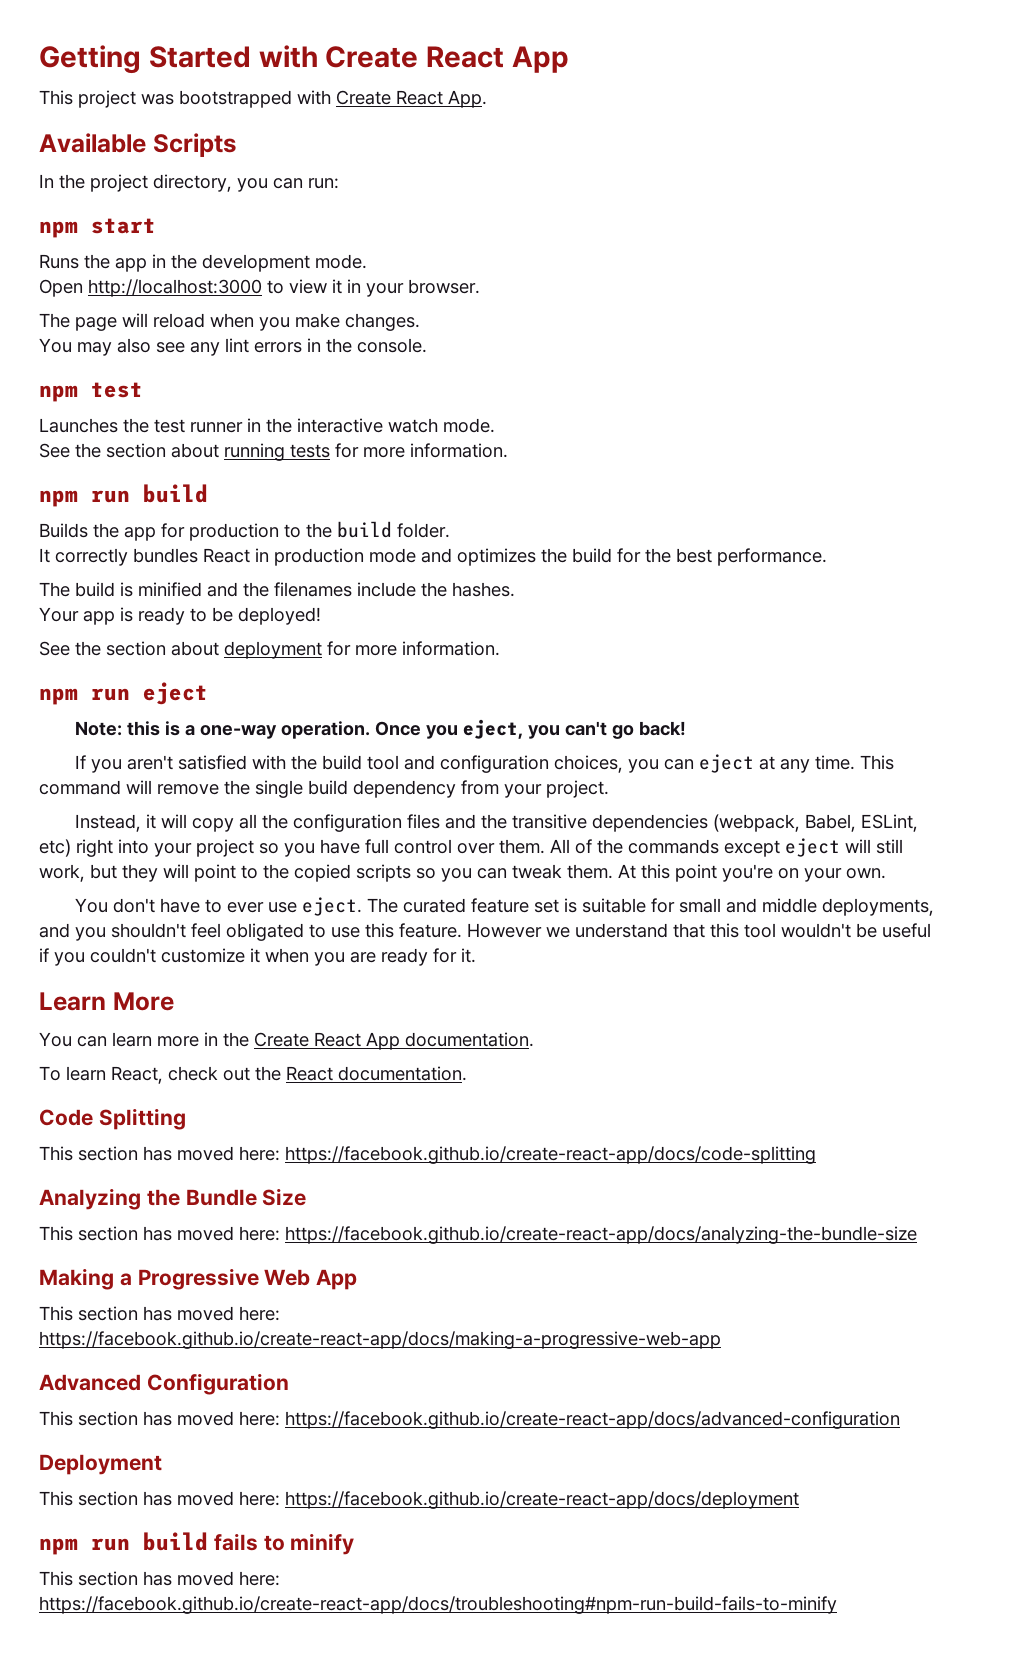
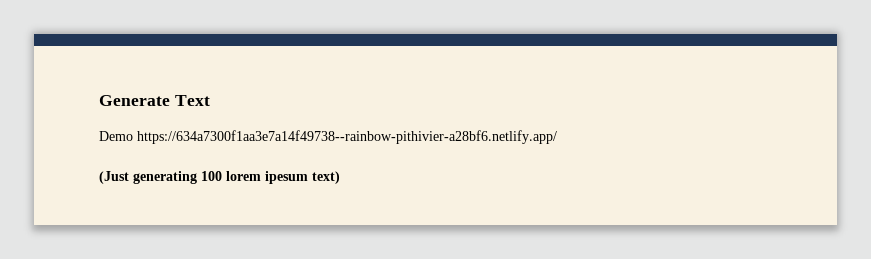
[39,45,570,74] [39,90,487,108] [39,133,236,157] [39,174,339,192] [39,218,156,238] [39,254,367,272] [39,279,480,297] [39,313,420,331] [39,338,427,356] [39,382,143,402] [39,418,495,433] [39,443,508,461] [39,484,208,507] [39,521,450,541] [39,548,827,566] [39,582,515,597] [39,607,321,625] [39,641,500,659] [39,682,208,705] [74,719,686,739] [74,754,894,773] [39,780,609,798] [74,814,918,832] [39,838,903,857] [39,864,886,882] [74,897,934,916] [39,923,931,941] [39,948,476,966] [39,992,174,1011] [39,1032,534,1050] [39,1066,467,1084] [39,1108,186,1130] [39,1146,816,1164] [39,1188,307,1210] [39,1226,917,1244] [39,1268,358,1290] [39,1306,280,1321] [39,1331,721,1349] [39,1373,289,1395] [39,1411,900,1429] [39,1454,162,1475] [39,1491,799,1509] [39,1532,355,1555] [39,1571,280,1586] [39,1596,837,1614] Getting Started with Create React App // This project was bootstrapped with Create React App. // Available Scripts // In the project directory, you can run: // npm start // Runs the app in the development mode. // Open http://localhost:3000 to view it in your browser. // The page will reload when you make changes. // You may also see any lint errors in the console. // npm test // Launches the test runner in the interactive watch mode. // See the section about running tests for more information. // npm run build // Builds the app for production to the build folder. // It correctly bundles React in production mode and optimizes the build for the best performance. // The build is minified and the filenames include the hashes. // Your app is ready to be deployed! // See the section about deployment for more information. // npm run eject // Note: this is a one-way operation. Once you eject, you can't go back! // If you aren't satisfied with the build tool and configuration choices, you can eject at any time. This command will remove the single build dependency from your project. // Instead, it will copy all the configuration files and the transitive dependencies (webpack, Babel, ESLint, etc) right into your project so you have full control over them. All of the commands except eject will still work, but they will point to the copied scripts so you can tweak them. At this point you're on your own. // You don't have to ever use eject. The curated feature set is suitable for small and middle deployments, and you shouldn't feel obligated to use this feature. However we understand that this tool wouldn't be useful if you couldn't customize it when you are ready for it. // Learn More // You can learn more in the Create React App documentation. // To learn React, check out the React documentation. // Code Splitting // This section has moved here: https://facebook.github.io/create-react-app/docs/code-splitting // Analyzing the Bundle Size // This section has moved here: https://facebook.github.io/create-react-app/docs/analyzing-the-bundle-size // Making a Progressive Web App // This section has moved here: https://facebook.github.io/create-react-app/docs/making-a-progressive-web-app // Advanced Configuration // This section has moved here: https://facebook.github.io/create-react-app/docs/advanced-configuration // Deployment // This section has moved here: https://facebook.github.io/create-react-app/docs/deployment // npm run build fails to minify // This section has moved here: https://facebook.github.io/create-react-app/docs/troubleshooting#npm-run-build-fails-to-minify -> [99,95,210,106] [99,130,557,144] [99,171,340,184] Generate Text // Demo https://634a7300f1aa3e7a14f49738--rainbow-pithivier-a28bf6.netlify.app/ // (Just generating 100 lorem ipesum text)

